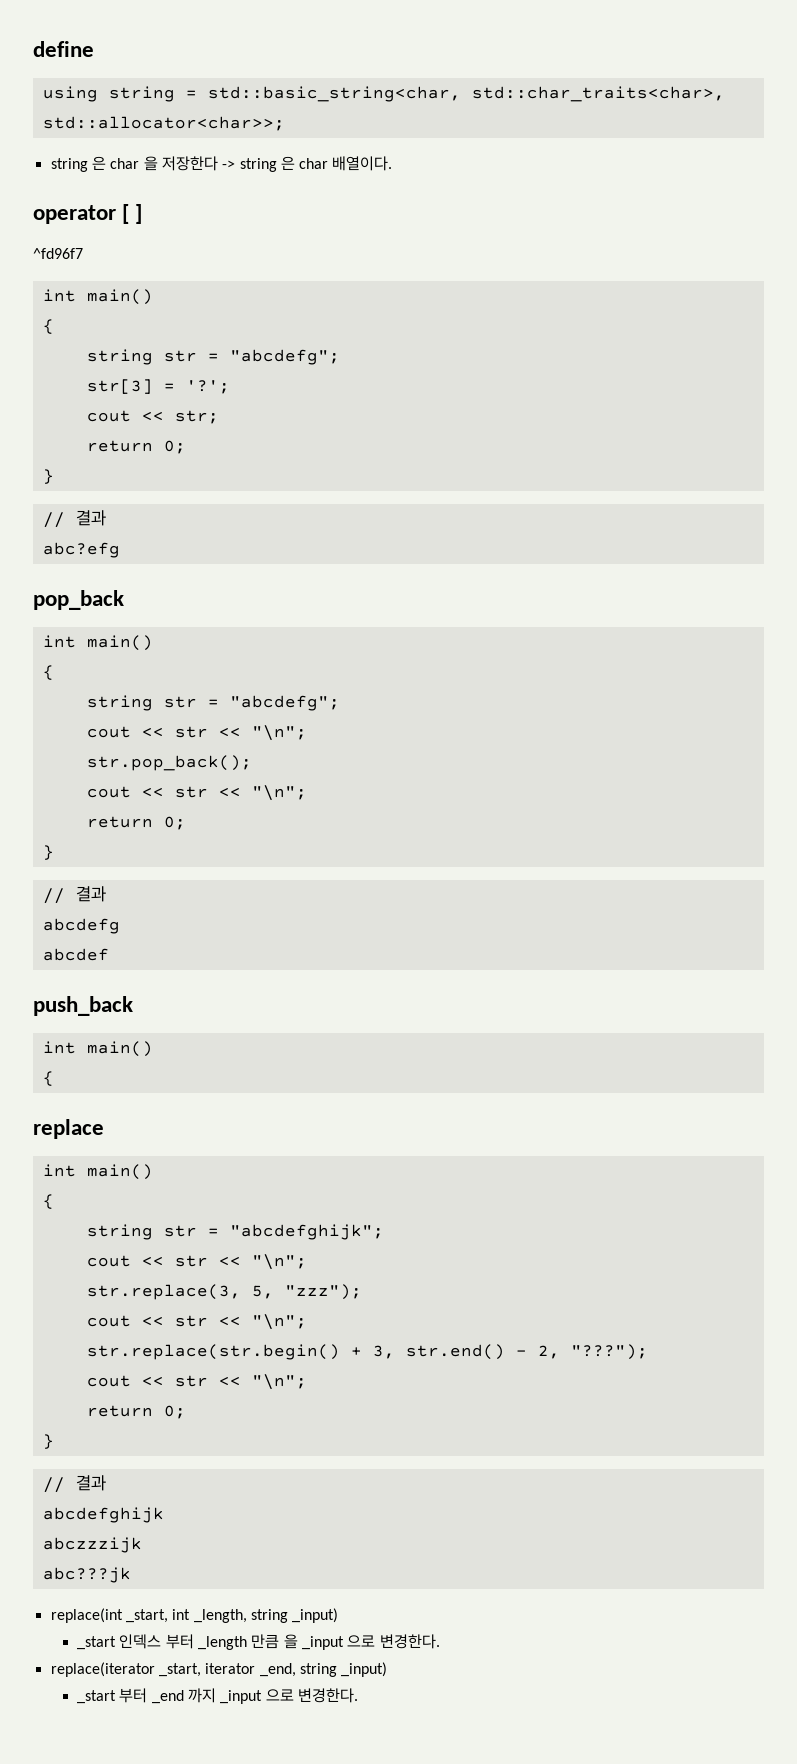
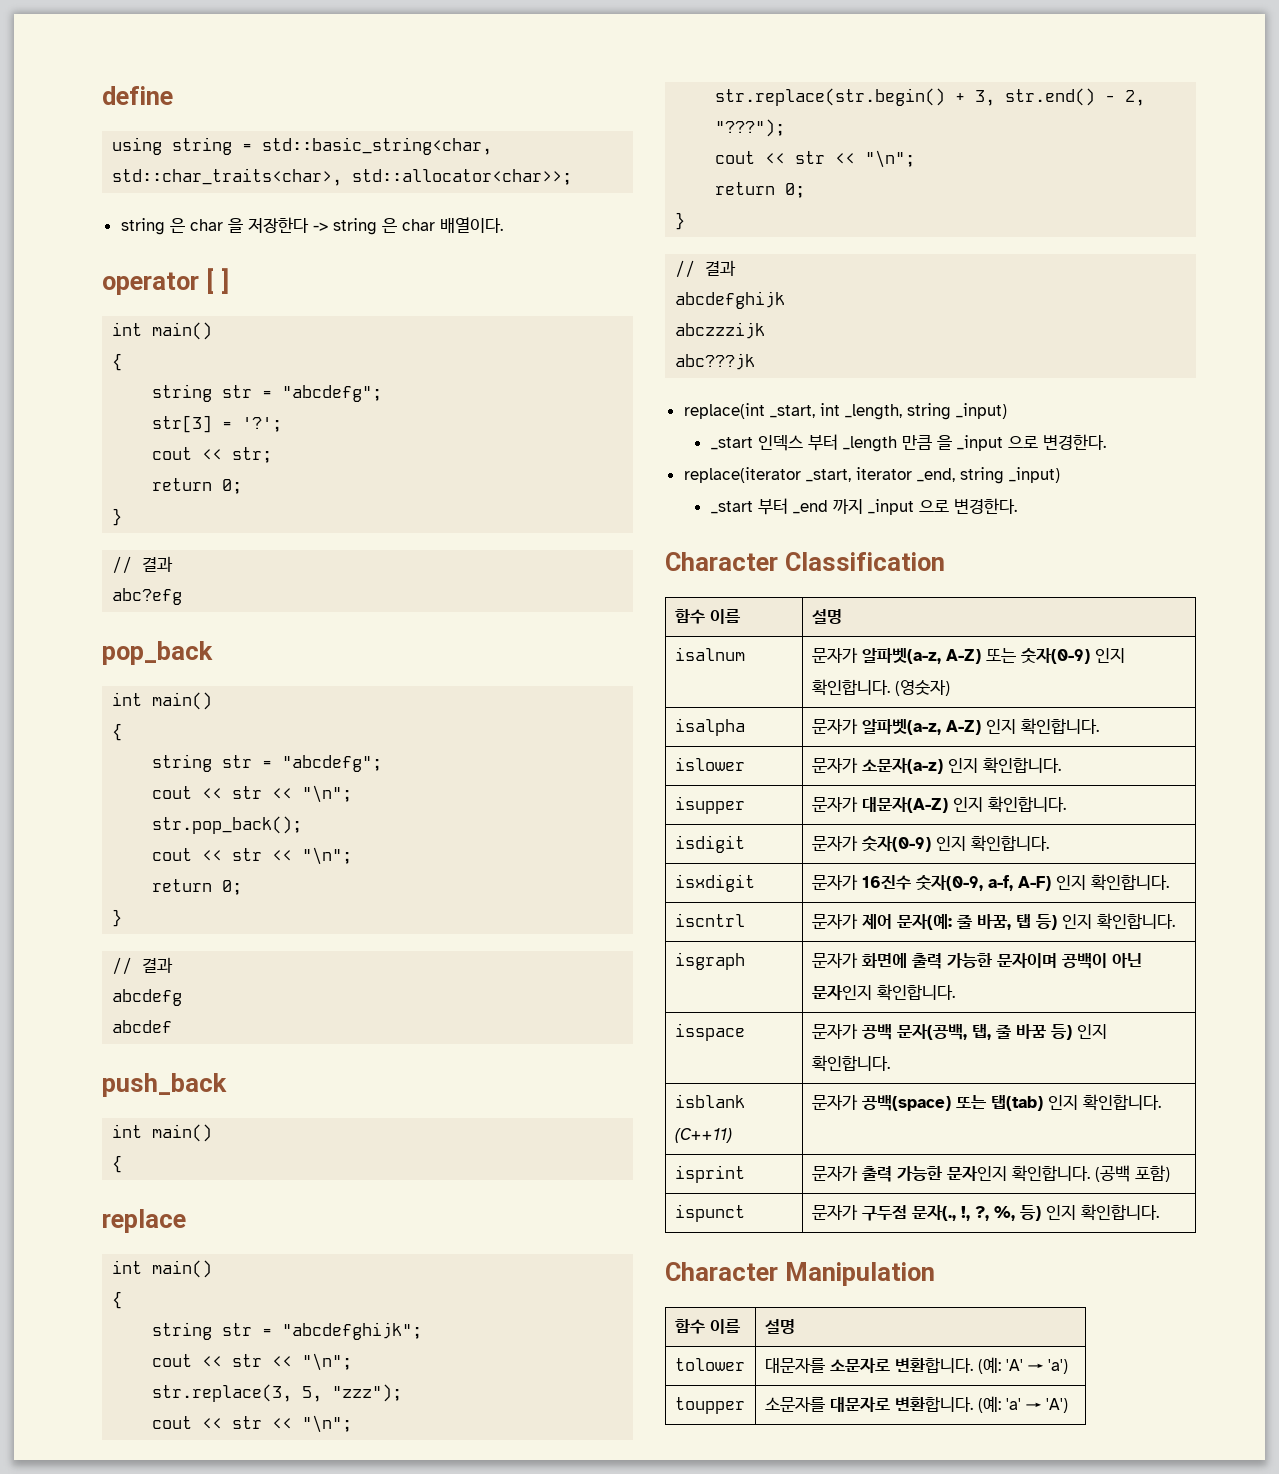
[33,248,83,259] // ^fd96f7 -> (229, 281) none
(359, 1695) none -> [665,552,945,571] [674,609,741,624] [811,609,842,624] [674,647,745,661] [811,648,1125,664] [811,679,950,696] [674,718,745,736] [811,718,1099,735] [674,757,745,771] [811,757,1061,774] [674,796,745,814] [811,796,1066,813] [674,835,745,853] [811,835,1049,852] [674,874,755,892] [811,874,1169,891] [674,913,745,927] [811,913,1175,930] [674,952,745,970] [811,953,1142,969] [811,984,955,1001] [674,1023,745,1041] [811,1024,1107,1040] [811,1055,890,1072] [674,1094,745,1108] [674,1128,732,1143] [811,1094,1161,1111] [674,1165,745,1183] [811,1165,1170,1182] [674,1204,745,1222] [811,1204,1159,1221] [665,1262,935,1286] [674,1319,741,1334] [764,1319,795,1334] [674,1358,745,1371] [764,1357,1068,1374] [674,1397,745,1414] [764,1396,1068,1413] // Character Classification // 함수 이름 | 설명 // isalnum | 문자가 알파벳(a-z, A-Z) 또는 숫자(0-9) 인지 확인합니다. (영숫자) // isalpha | 문자가 알파벳(a-z, A-Z) 인지 확인합니다. // islower | 문자가 소문자(a-z) 인지 확인합니다. // isupper | 문자가 대문자(A-Z) 인지 확인합니다. // isdigit | 문자가 숫자(0-9) 인지 확인합니다. // isxdigit | 문자가 16진수 숫자(0-9, a-f, A-F) 인지 확인합니다. // iscntrl | 문자가 제어 문자(예: 줄 바꿈, 탭 등) 인지 확인합니다. // isgraph | 문자가 화면에 출력 가능한 문자이며 공백이 아닌 문자인지 확인합니다. // isspace | 문자가 공백 문자(공백, 탭, 줄 바꿈 등) 인지 확인합니다. // isblank (C++11) | 문자가 공백(space) 또는 탭(tab) 인지 확인합니다. // isprint | 문자가 출력 가능한 문자인지 확인합니다. (공백 포함) // ispunct | 문자가 구두점 문자(., !, ?, %, 등) 인지 확인합니다. // Character Manipulation // 함수 이름 | 설명 // tolower | 대문자를 소문자로 변환합니다. (예: 'A' → 'a') // toupper | 소문자를 대문자로 변환합니다. (예: 'a' → 'A')

